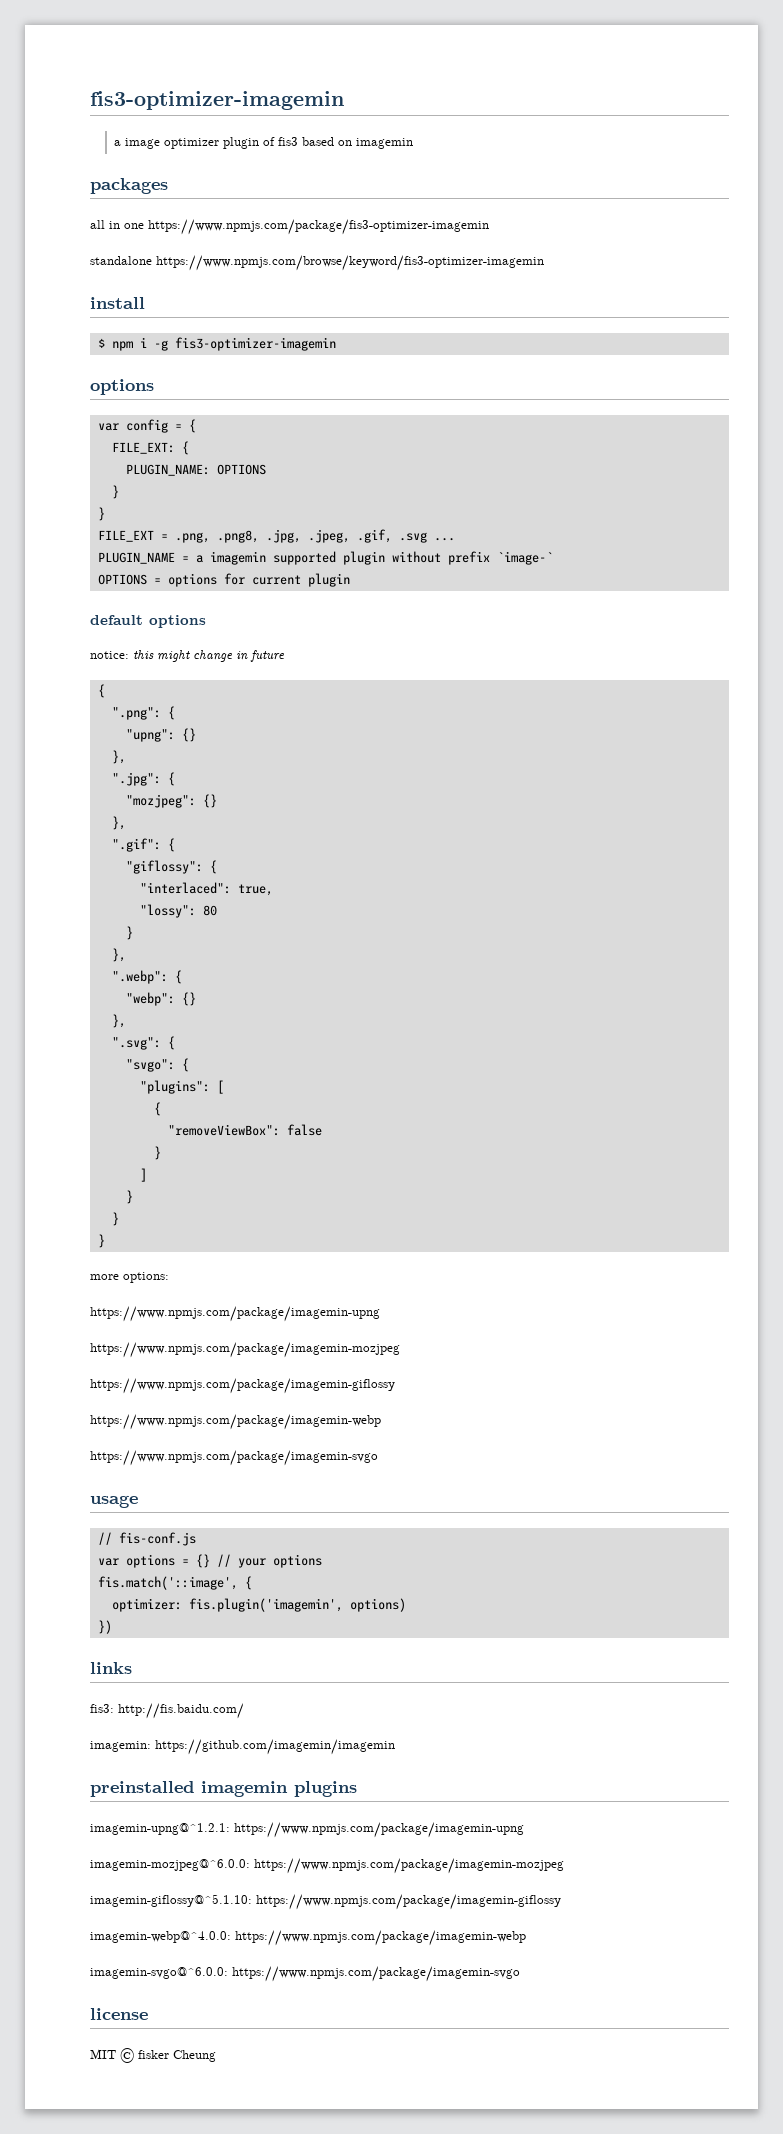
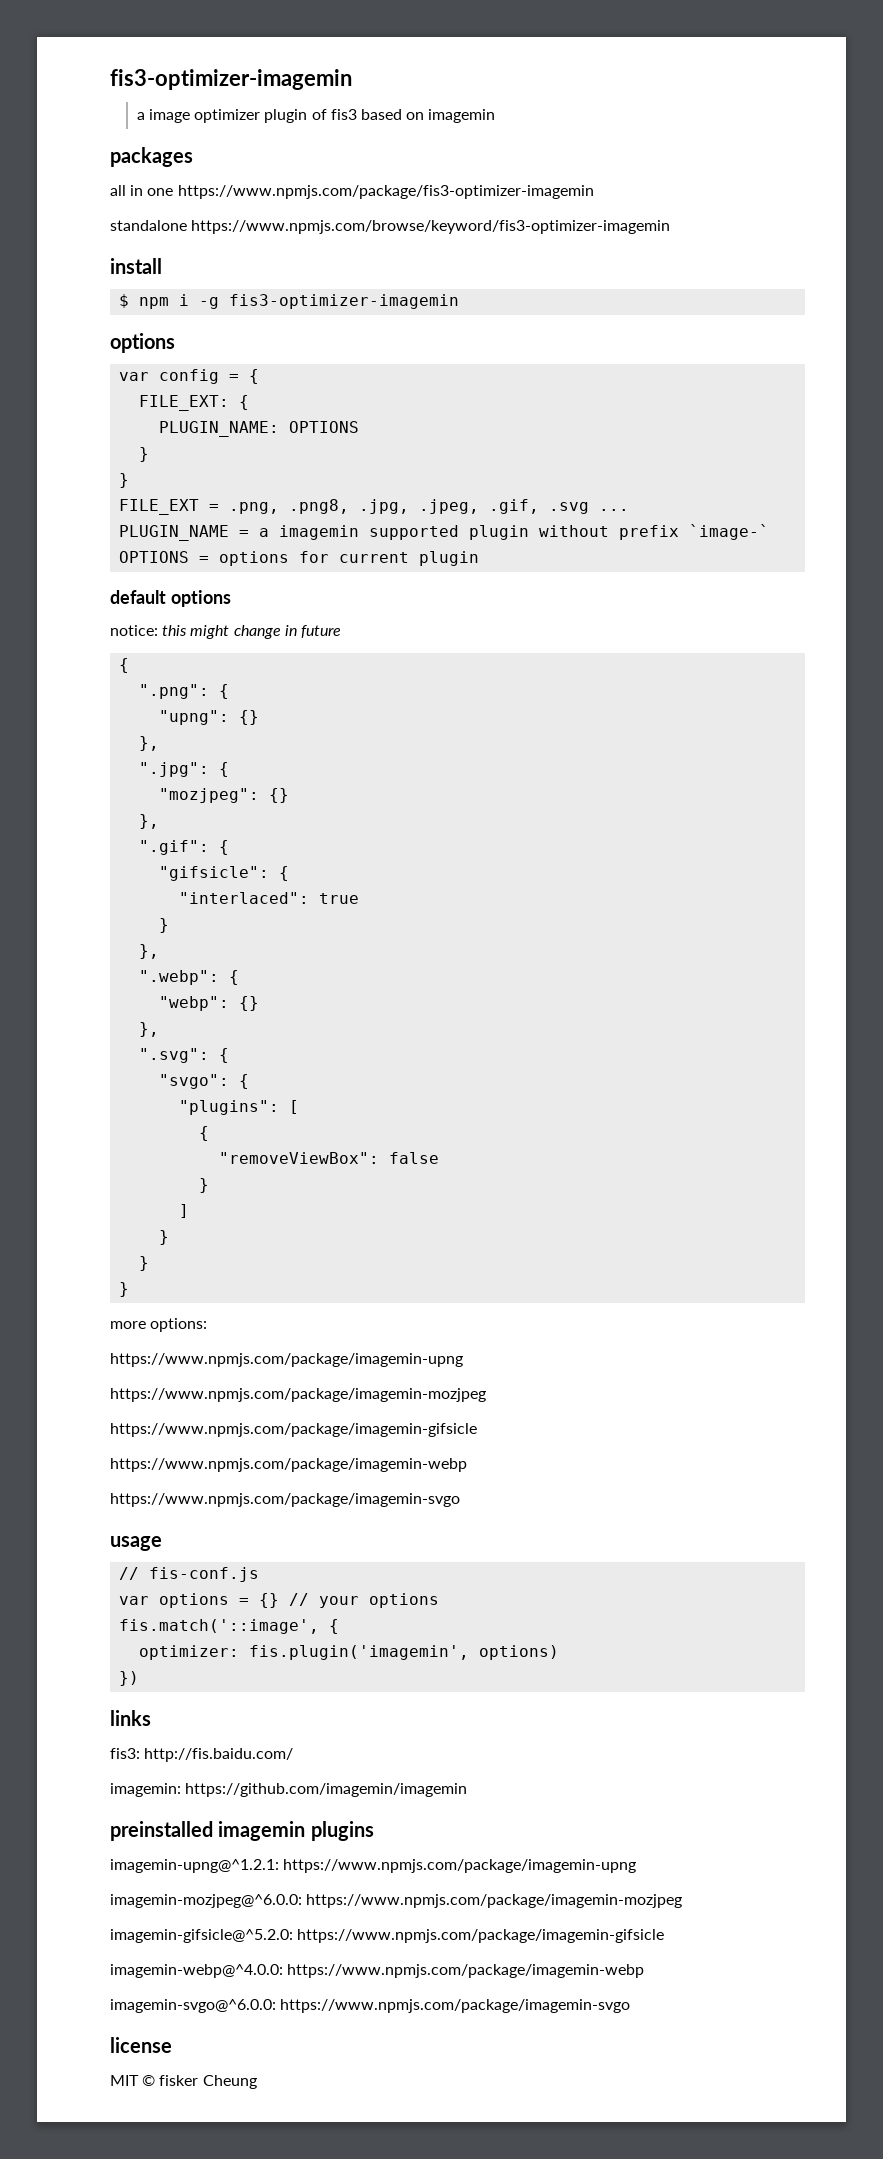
[125,860,203,874] "giflossy": -> [159,866,270,881] "gifsicle":
[237,884,273,896] [139,904,217,918] true, // "lossy": 80 -> [319,893,360,904] true
[90,1378,395,1394] https://www.npmjs.com/package/imagemin-giflossy -> [110,1423,477,1437] https://www.npmjs.com/package/imagemin-gifsicle
[90,1894,561,1910] imagemin-giflossy@^5.1.10: https://www.npmjs.com/package/imagemin-giflossy -> [110,1929,665,1943] imagemin-gifsicle@^5.2.0: https://www.npmjs.com/package/imagemin-gifsicle

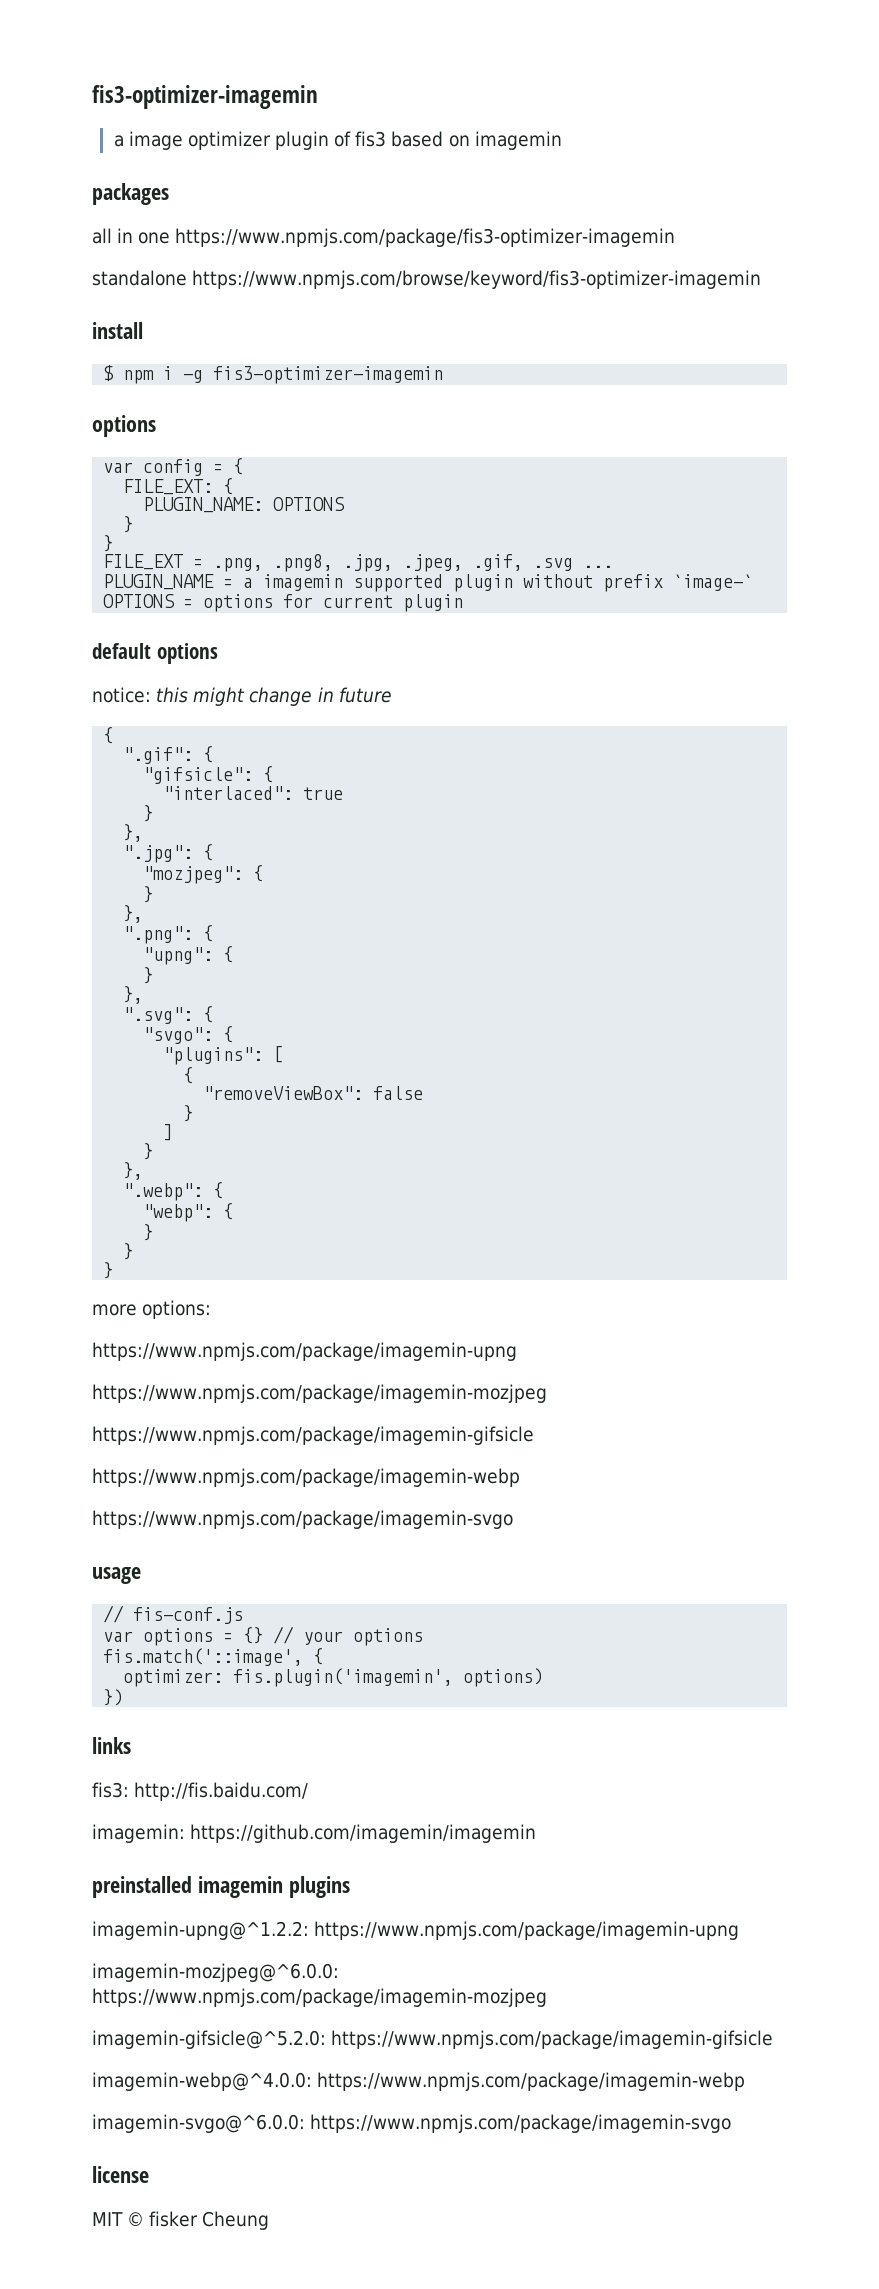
[139,684,230,699] [159,710,260,725] [139,736,160,751] [139,762,230,777] [159,788,290,803] [139,814,160,829] // ".png": { // "upng": {} // }, // ".jpg": { // "mozjpeg": {} // }, -> (114, 735) none
[139,970,240,985] [159,996,260,1011] ".webp": { // "webp": {} -> [123,844,214,863] [143,865,264,884] [143,886,154,903] [123,905,144,923] [123,925,214,944] [143,946,234,965] [143,967,154,984] ".jpg": { // "mozjpeg": { // } // }, // ".png": { // "upng": { // }
(170, 1237) none -> [123,1162,144,1180] [123,1182,224,1201] [143,1203,234,1222] [143,1224,154,1241] // }, // ".webp": { // "webp": { // }
[110,1859,279,1873] imagemin-upng@^1.2.1: -> [92,1921,309,1940] imagemin-upng@^1.2.2:

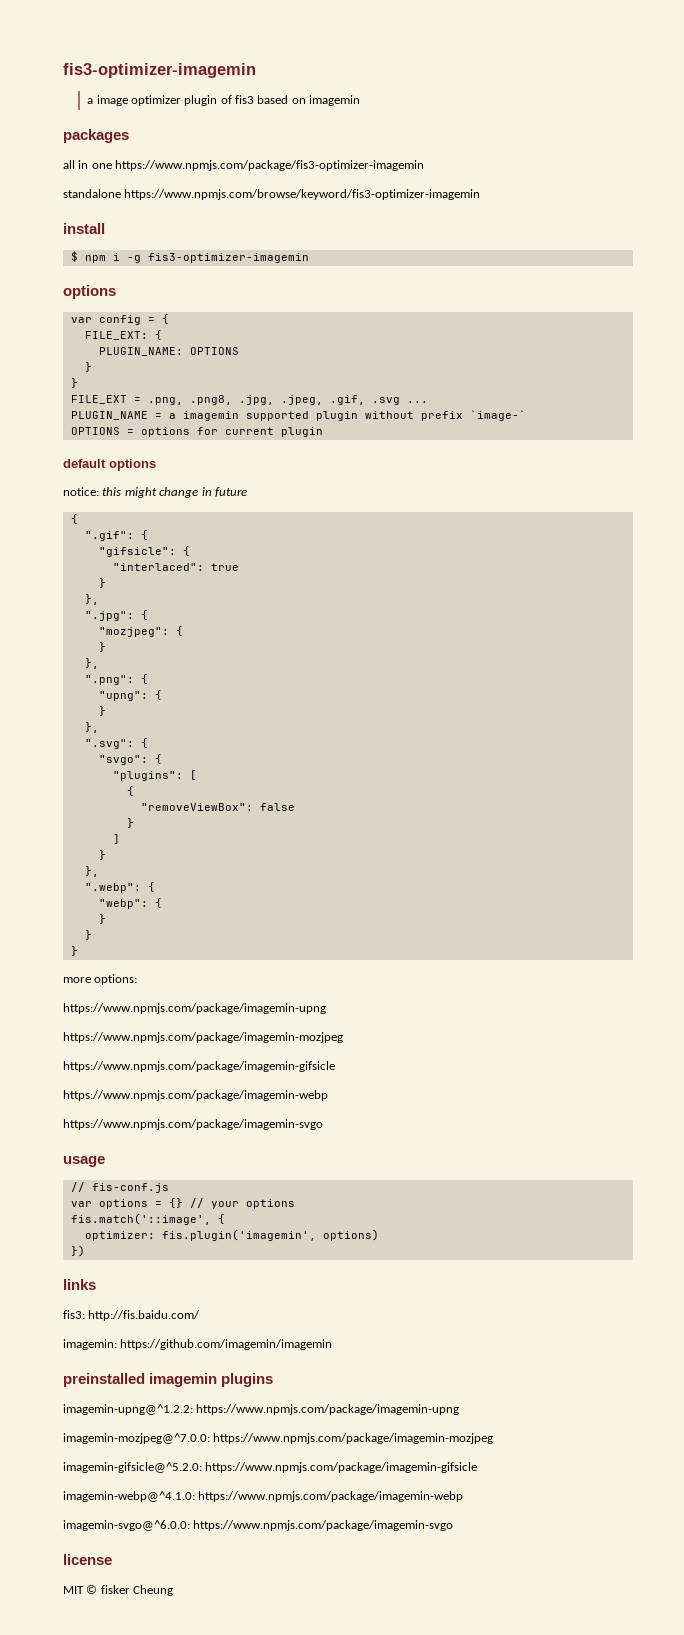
[92,1963,339,1982] imagemin-mozjpeg@^6.0.0: -> [63,1433,210,1444] imagemin-mozjpeg@^7.0.0:
[92,2072,312,2091] imagemin-webp@^4.0.0: -> [63,1491,195,1502] imagemin-webp@^4.1.0:

